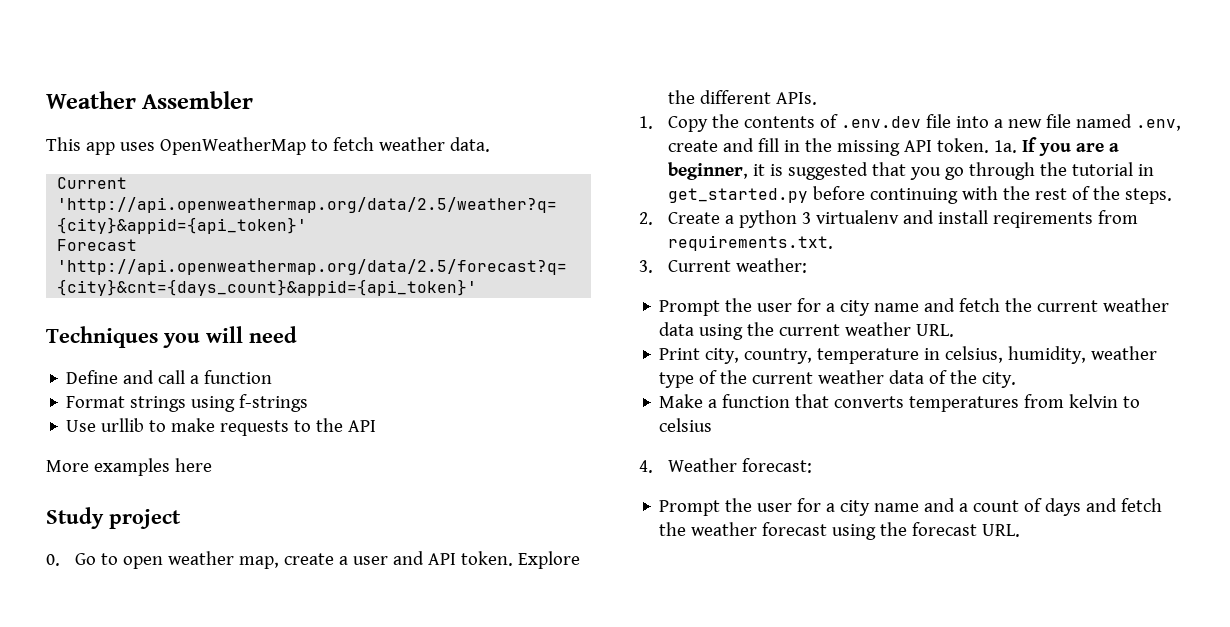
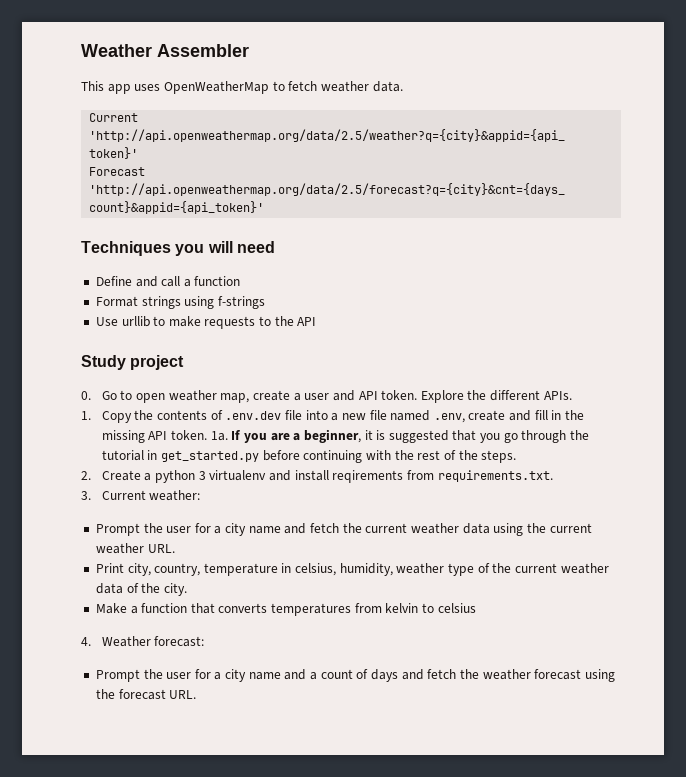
[46,458,212,476] // More examples here -> (317, 321) none

